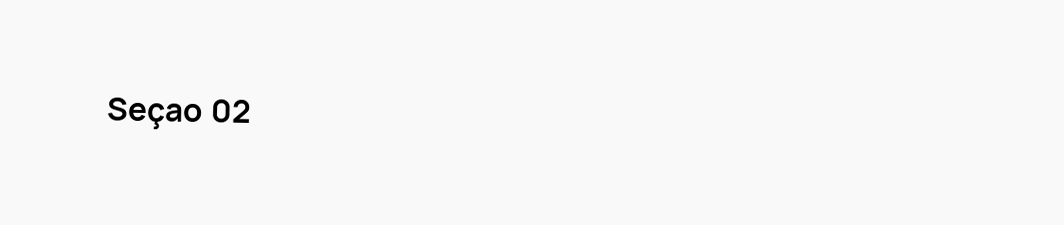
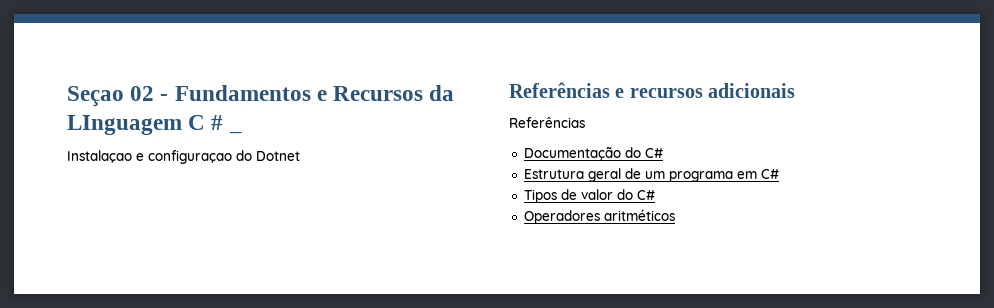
(252, 111) none -> [160,85,455,101] [67,115,224,135] [228,130,242,134] [67,150,300,164] [509,82,796,98] [509,117,585,128] [523,146,663,160] [523,168,779,182] [523,189,655,203] [523,209,675,224] - Fundamentos e Recursos da LInguagem C # _ // Instalaçao e configuraçao do Dotnet // Referências e recursos adicionais // Referências // Documentação do C# // Estrutura geral de um programa em C# // Tipos de valor do C# // Operadores aritméticos

